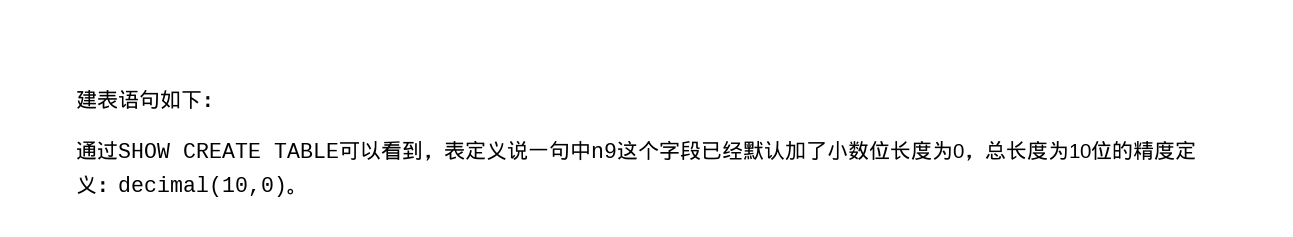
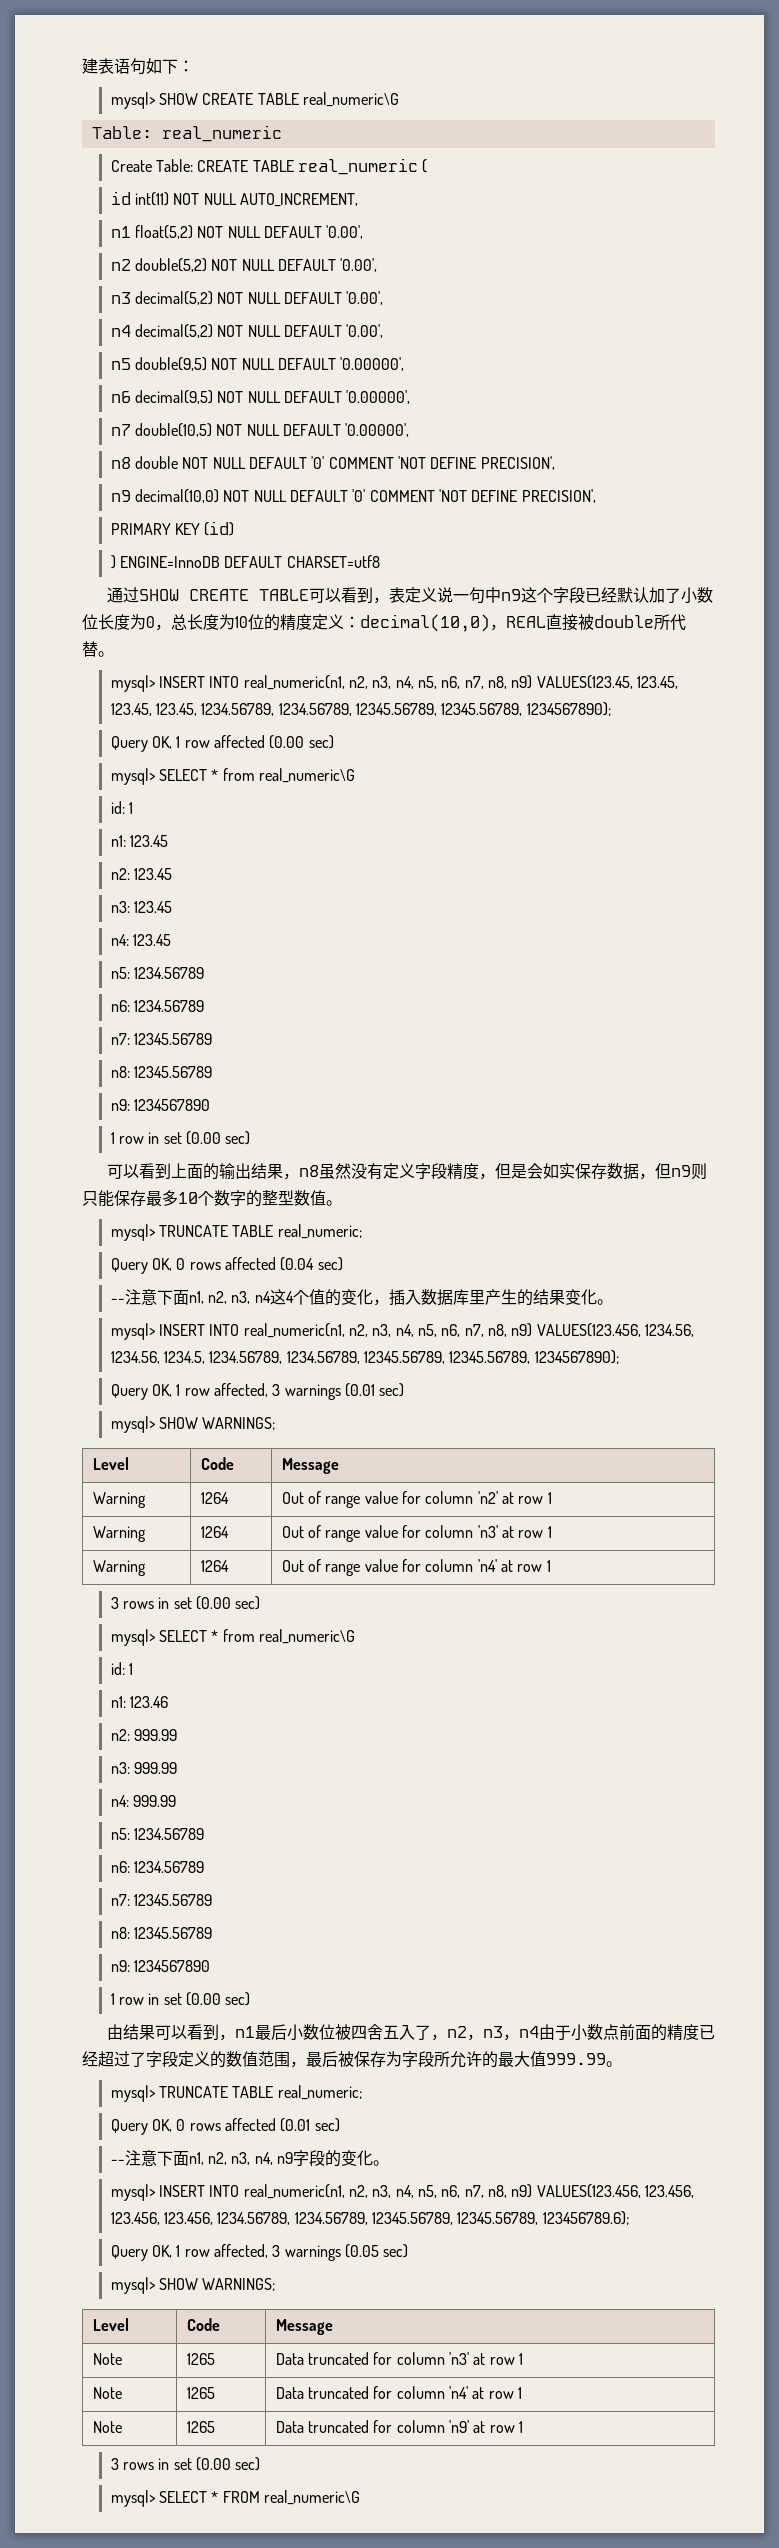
(223, 101) none -> [110,92,399,109] [91,125,282,142] [110,158,428,175] [110,191,358,207] [110,225,364,239] [110,258,378,272] [110,291,384,305] [110,324,384,338] [110,357,405,371] [110,390,411,404] [110,423,410,437] [110,456,555,470] [110,489,596,503] [110,521,235,536] [110,555,380,569] // mysql> SHOW CREATE TABLE real_numeric\G // Table: real_numeric // Create Table: CREATE TABLE real_numeric ( // id int(11) NOT NULL AUTO_INCREMENT, // n1 float(5,2) NOT NULL DEFAULT '0.00', // n2 double(5,2) NOT NULL DEFAULT '0.00', // n3 decimal(5,2) NOT NULL DEFAULT '0.00', // n4 decimal(5,2) NOT NULL DEFAULT '0.00', // n5 double(9,5) NOT NULL DEFAULT '0.00000', // n6 decimal(9,5) NOT NULL DEFAULT '0.00000', // n7 double(10,5) NOT NULL DEFAULT '0.00000', // n8 double NOT NULL DEFAULT '0' COMMENT 'NOT DEFINE PRECISION', // n9 decimal(10,0) NOT NULL DEFAULT '0' COMMENT 'NOT DEFINE PRECISION', // PRIMARY KEY (id) // ) ENGINE=InnoDB DEFAULT CHARSET=utf8
[287,188,308,195] 。 -> [490,614,686,631] [82,641,114,657] [110,675,678,692] [110,702,611,716] [110,735,334,752] [110,768,355,785] [110,801,133,814] [110,835,168,847] [110,868,172,880] [110,901,172,913] [110,934,171,946] [110,967,204,979] [110,1000,204,1012] [110,1033,212,1045] [110,1066,212,1078] [110,1099,210,1111] [110,1131,251,1145] [106,1163,707,1180] [82,1190,342,1207] [110,1224,362,1241] [110,1257,343,1274] [110,1289,613,1306] [110,1323,694,1340] [110,1350,619,1364] [110,1383,405,1400] [110,1416,276,1433] [92,1457,129,1470] [200,1457,234,1470] [281,1458,339,1474] [92,1492,146,1508] [200,1492,229,1504] [281,1491,552,1508] [92,1526,146,1542] [200,1526,229,1538] [281,1525,552,1542] [92,1560,146,1576] [200,1560,229,1572] [281,1559,551,1576] [110,1596,261,1610] [110,1629,355,1646] [110,1662,133,1675] [110,1696,168,1708] [110,1729,177,1741] [110,1762,177,1774] [110,1795,176,1807] [110,1828,204,1840] [110,1861,204,1873] [110,1894,212,1906] [110,1927,212,1939] [110,1960,210,1972] [110,1992,251,2006] [106,2024,715,2041] [82,2051,622,2068] [110,2085,362,2102] [110,2118,340,2135] [110,2150,389,2167] [110,2184,694,2201] [110,2211,629,2225] [110,2244,409,2261] [110,2277,276,2294] [92,2318,129,2331] [186,2318,220,2331] [275,2319,333,2335] [92,2353,122,2365] [186,2353,215,2365] [275,2352,523,2365] [92,2387,122,2399] [186,2387,215,2399] [275,2386,522,2399] [92,2421,122,2433] [186,2421,215,2433] [275,2420,523,2433] [110,2457,261,2471] [110,2490,360,2507] ，REAL直接被double所代替。 // mysql> INSERT INTO real_numeric(n1, n2, n3, n4, n5, n6, n7, n8, n9) VALUES(123.45, 123.45, 123.45, 123.45, 1234.56789, 1234.56789, 12345.56789, 12345.56789, 1234567890); // Query OK, 1 row affected (0.00 sec) // mysql> SELECT * from real_numeric\G // id: 1 // n1: 123.45 // n2: 123.45 // n3: 123.45 // n4: 123.45 // n5: 1234.56789 // n6: 1234.56789 // n7: 12345.56789 // n8: 12345.56789 // n9: 1234567890 // 1 row in set (0.00 sec) // 可以看到上面的输出结果，n8虽然没有定义字段精度，但是会如实保存数据，但n9则只能保存最多10个数字的整型数值。 // mysql> TRUNCATE TABLE real_numeric; // Query OK, 0 rows affected (0.04 sec) // --注意下面n1, n2, n3, n4这4个值的变化，插入数据库里产生的结果变化。 // mysql> INSERT INTO real_numeric(n1, n2, n3, n4, n5, n6, n7, n8, n9) VALUES(123.456, 1234.56, 1234.56, 1234.5, 1234.56789, 1234.56789, 12345.56789, 12345.56789, 1234567890); // Query OK, 1 row affected, 3 warnings (0.01 sec) // mysql> SHOW WARNINGS; // Level | Code | Message // Warning | 1264 | Out of range value for column 'n2' at row 1 // Warning | 1264 | Out of range value for column 'n3' at row 1 // Warning | 1264 | Out of range value for column 'n4' at row 1 // 3 rows in set (0.00 sec) // mysql> SELECT * from real_numeric\G // id: 1 // n1: 123.46 // n2: 999.99 // n3: 999.99 // n4: 999.99 // n5: 1234.56789 // n6: 1234.56789 // n7: 12345.56789 // n8: 12345.56789 // n9: 1234567890 // 1 row in set (0.00 sec) // 由结果可以看到，n1最后小数位被四舍五入了，n2，n3，n4由于小数点前面的精度已经超过了字段定义的数值范围，最后被保存为字段所允许的最大值999.99。 // mysql> TRUNCATE TABLE real_numeric; // Query OK, 0 rows affected (0.01 sec) // --注意下面n1, n2, n3, n4, n9字段的变化。 // mysql> INSERT INTO real_numeric(n1, n2, n3, n4, n5, n6, n7, n8, n9) VALUES(123.456, 123.456, 123.456, 123.456, 1234.56789, 1234.56789, 12345.56789, 12345.56789, 123456789.6); // Query OK, 1 row affected, 3 warnings (0.05 sec) // mysql> SHOW WARNINGS; // Level | Code | Message // Note | 1265 | Data truncated for column 'n3' at row 1 // Note | 1265 | Data truncated for column 'n4' at row 1 // Note | 1265 | Data truncated for column 'n9' at row 1 // 3 rows in set (0.00 sec) // mysql> SELECT * FROM real_numeric\G

